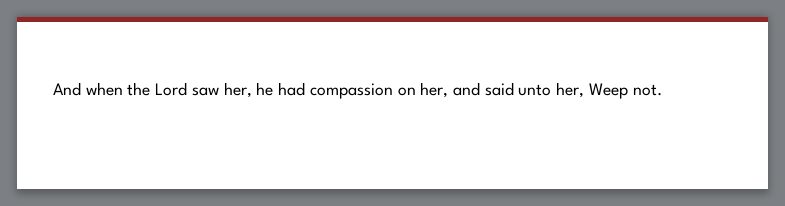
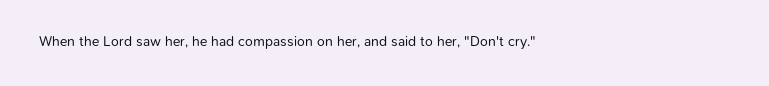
[53,82,123,96] And when -> [39,35,75,46] When
[518,82,662,99] unto her, Weep not. -> [420,36,536,50] to her, "Don't cry."

